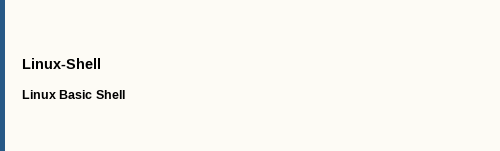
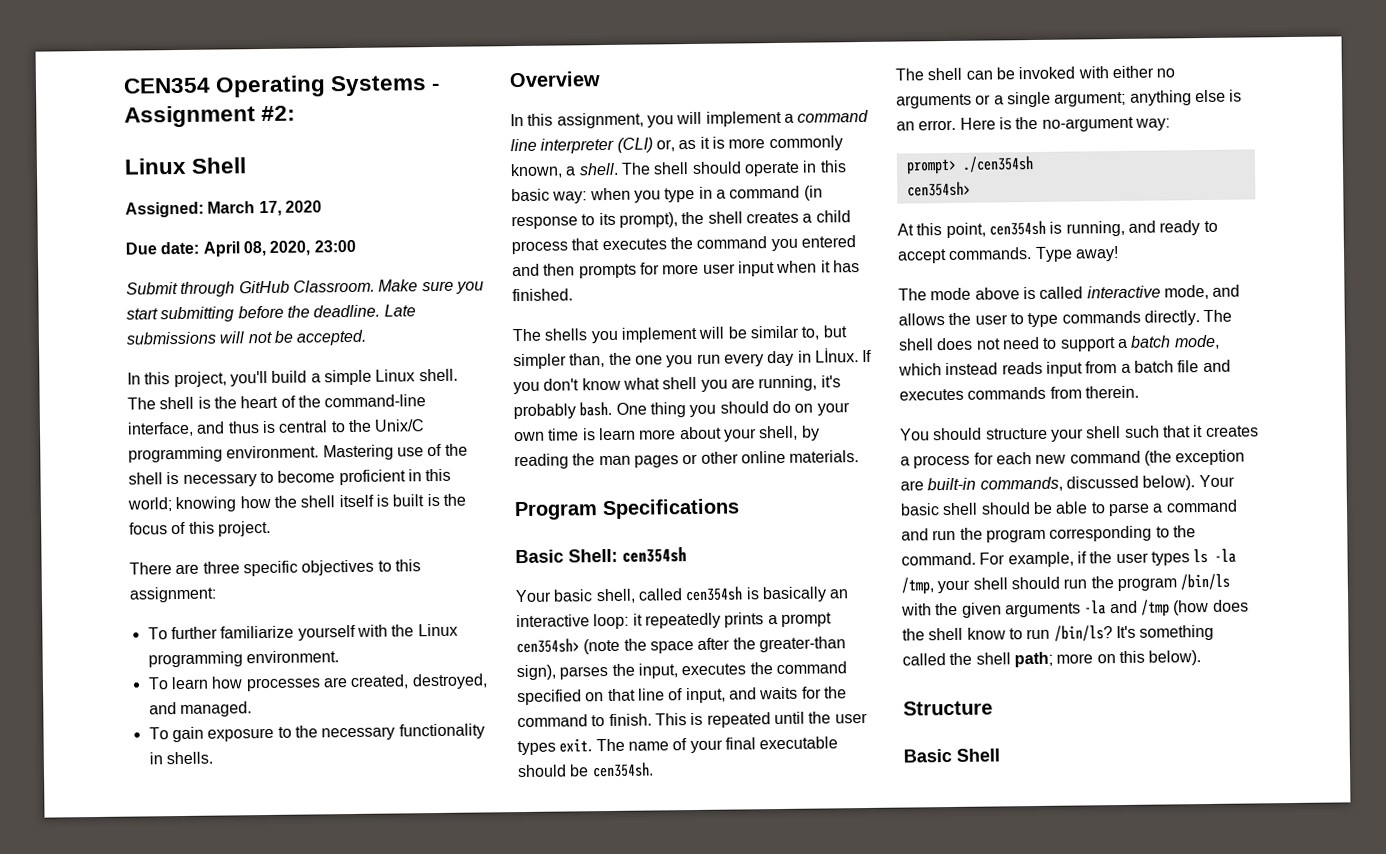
[22,58,101,69] [22,90,56,99] Linux-Shell // Linux -> [123,75,442,98] [124,105,297,128] [124,157,248,175] [125,200,322,218] [125,239,356,257] [126,279,484,297] [126,304,416,323] [126,329,368,346] [127,368,458,388] [127,394,427,410] [127,419,426,437] [128,443,468,463] [128,468,452,487] [127,493,466,513] [129,520,271,537] [129,559,421,577] [129,586,217,603] [147,623,458,641] [147,650,339,668] [147,673,488,692] [148,701,252,718] [148,723,485,743] [148,751,213,765] [509,71,601,88] [510,109,870,129] [510,135,843,154] [510,160,847,179] [511,185,823,204] [511,210,851,230] [511,235,856,255] [512,260,860,279] [512,288,573,302] [512,325,847,344] [513,348,873,370] [513,375,841,395] [513,400,850,420] [514,425,820,442] [514,450,860,470] [514,498,740,521] [515,547,687,564] [515,586,850,604] [516,612,832,630] [516,636,846,655] [516,661,847,681] [517,686,847,706] [517,711,868,728] [517,736,839,756] [517,762,654,778] [895,65,1176,81] [896,89,1243,109] [896,116,1170,132] [905,156,1034,175] [906,181,971,197] [897,220,1218,239] [897,246,1119,264] [898,284,1241,301] [898,309,1233,328] [898,334,1220,352] [898,359,1231,377] [899,385,1139,401] [900,425,1259,442] [900,449,1246,469] [900,474,1235,492] [900,499,1238,517] [901,525,1196,543] [901,548,1237,568] [901,573,1231,595] [901,599,1249,618] [902,624,1215,642] [902,650,1202,668] [903,700,993,716] CEN354 Operating Systems - Assignment #2: // Linux Shell // Assigned: March 17, 2020 // Due date: April 08, 2020, 23:00 // Submit through GitHub Classroom. Make sure you start submitting before the deadline. Late submissions will not be accepted. // In this project, you'll build a simple Linux shell. The shell is the heart of the command-line interface, and thus is central to the Unix/C programming environment. Mastering use of the shell is necessary to become proficient in this world; knowing how the shell itself is built is the focus of this project. // There are three specific objectives to this assignment: // To further familiarize yourself with the Linux programming environment. // To learn how processes are created, destroyed, and managed. // To gain exposure to the necessary functionality in shells. // Overview // In this assignment, you will implement a command line interpreter (CLI) or, as it is more commonly known, a shell. The shell should operate in this basic way: when you type in a command (in response to its prompt), the shell creates a child process that executes the command you entered and then prompts for more user input when it has finished. // The shells you implement will be similar to, but simpler than, the one you run every day in Lİnux. If you don't know what shell you are running, it's probably bash. One thing you should do on your own time is learn more about your shell, by reading the man pages or other online materials. // Program Specifications // Basic Shell: cen354sh // Your basic shell, called cen354sh is basically an interactive loop: it repeatedly prints a prompt cen354sh> (note the space after the greater-than sign), parses the input, executes the command specified on that line of input, and waits for the command to finish. This is repeated until the user types exit. The name of your final executable should be cen354sh. // The shell can be invoked with either no arguments or a single argument; anything else is an error. Here is the no-argument way: // prompt> ./cen354sh // cen354sh> // At this point, cen354sh is running, and ready to accept commands. Type away! // The mode above is called interactive mode, and allows the user to type commands directly. The shell does not need to support a batch mode, which instead reads input from a batch file and executes commands from therein. // You should structure your shell such that it creates a process for each new command (the exception are built-in commands, discussed below). Your basic shell should be able to parse a command and run the program corresponding to the command. For example, if the user types ls -la /tmp, your shell should run the program /bin/ls with the given arguments -la and /tmp (how does the shell know to run /bin/ls? It's something called the shell path; more on this below). // Structure //

